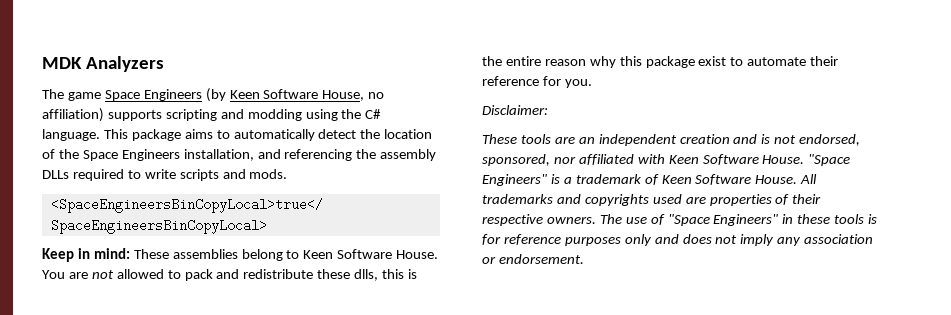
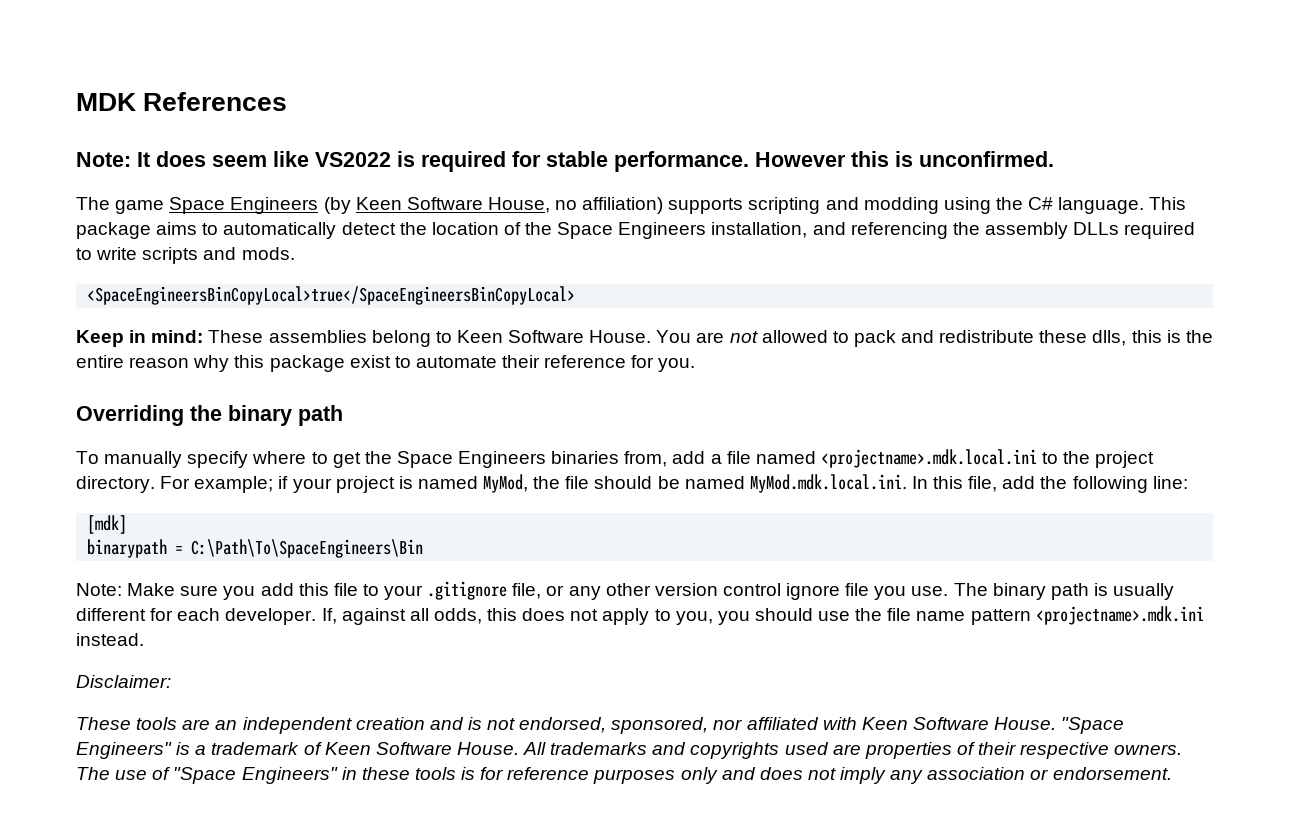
[85,56,164,72] Analyzers -> [143,92,288,111] [76,151,1054,172] References // Note: It does seem like VS2022 is required for stable performance. However this is unconfirmed.
(592, 83) none -> [76,405,343,426] [76,449,1155,468] [76,474,1188,493] [87,515,128,534] [87,539,424,558] [76,581,1175,600] [76,606,1204,625] [76,633,144,646] // Overriding the binary path // To manually specify where to get the Space Engineers binaries from, add a file named <projectname>.mdk.local.ini to the project directory. For example; if your project is named MyMod, the file should be named MyMod.mdk.local.ini. In this file, add the following line: // [mdk] // binarypath = C:\Path\To\SpaceEngineers\Bin // Note: Make sure you add this file to your .gitignore file, or any other version control ignore file you use. The binary path is usually different for each developer. If, against all odds, this does not apply to you, you should use the file name pattern <projectname>.mdk.ini instead.

